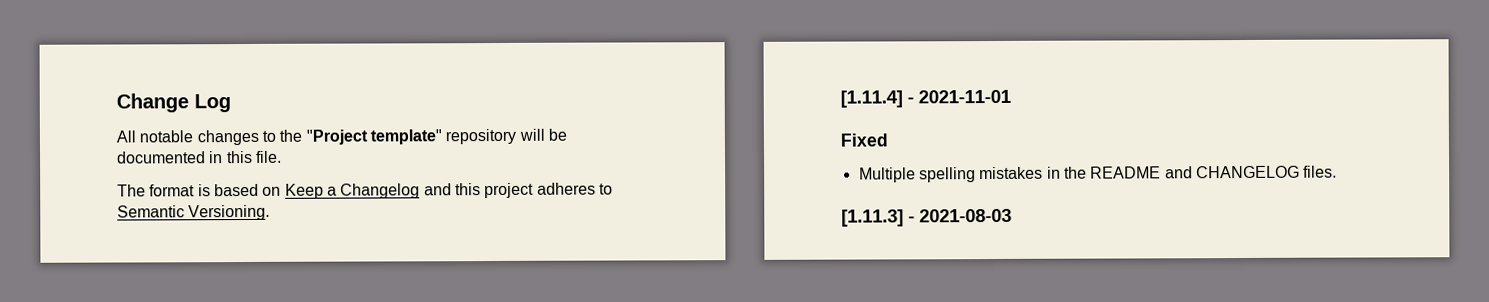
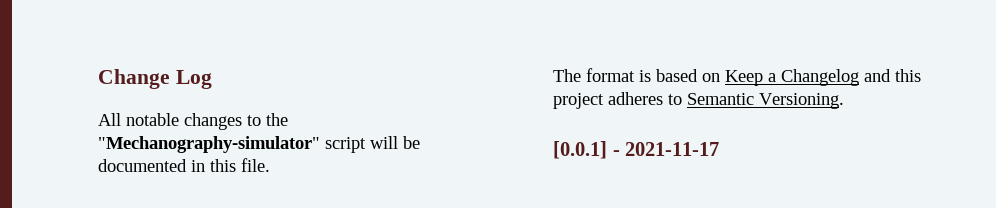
[305,128,517,145] "Project template" repository -> [98,136,366,153] "Mechanography-simulator" script
[840,89,1011,108] [840,133,888,147] [858,165,1338,183] [841,208,1012,227] [1.11.4] - 2021-11-01 // Fixed // Multiple spelling mistakes in the README and CHANGELOG files. // [1.11.3] - 2021-08-03 -> [553,141,720,159] [0.0.1] - 2021-11-17

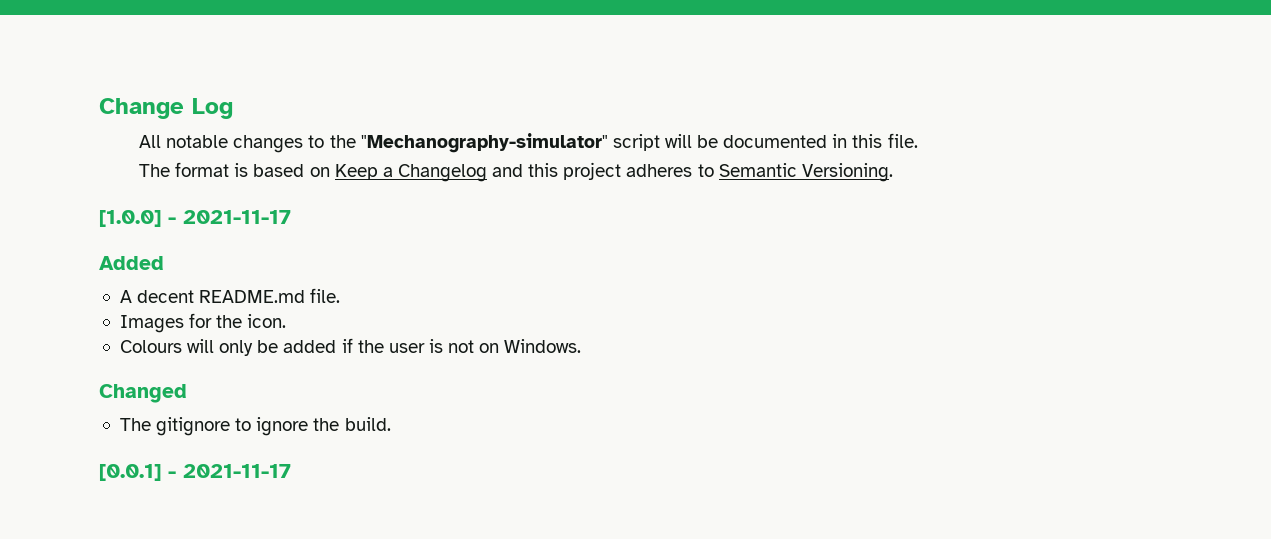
(844, 101) none -> [99,210,291,227] [99,256,164,270] [119,288,341,303] [119,313,287,333] [119,338,582,356] [99,384,187,403] [119,417,391,436] // [1.0.0] - 2021-11-17 // Added // A decent README.md file. // Images for the icon. // Colours will only be added if the user is not on Windows. // Changed // The gitignore to ignore the build.

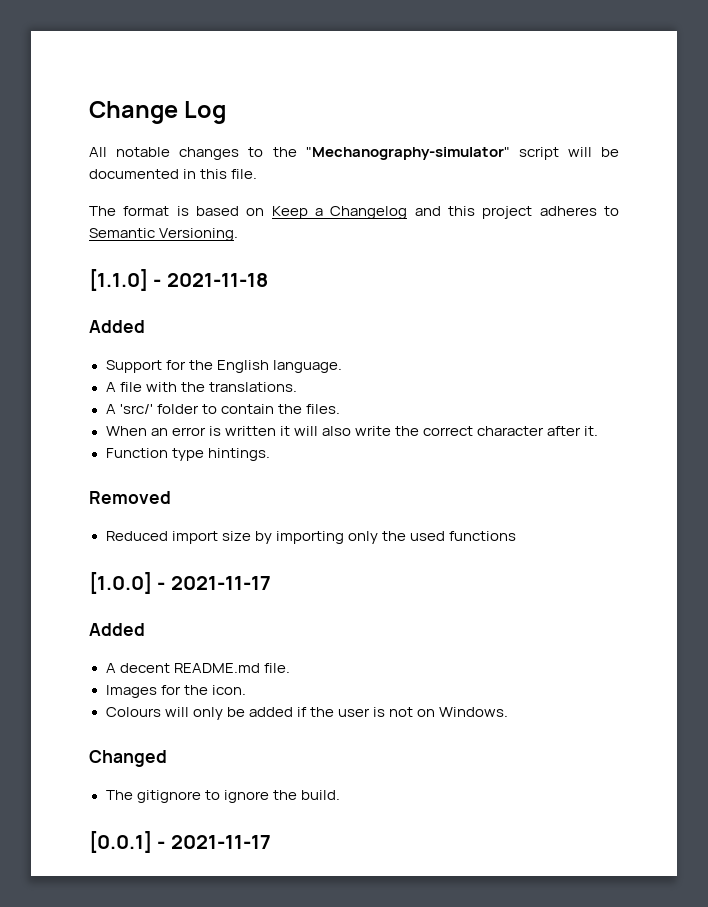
(893, 172) none -> [89,269,268,291] [89,320,145,333] [105,360,342,373] [105,382,297,392] [105,404,340,414] [105,426,599,436] [105,448,270,461] [89,491,171,504] [105,531,516,544] // [1.1.0] - 2021-11-18 // Added // Support for the English language. // A file with the translations. // A 'src/' folder to contain the files. // When an error is written it will also write the correct character after it. // Function type hintings. // Removed // Reduced import size by importing only the used functions

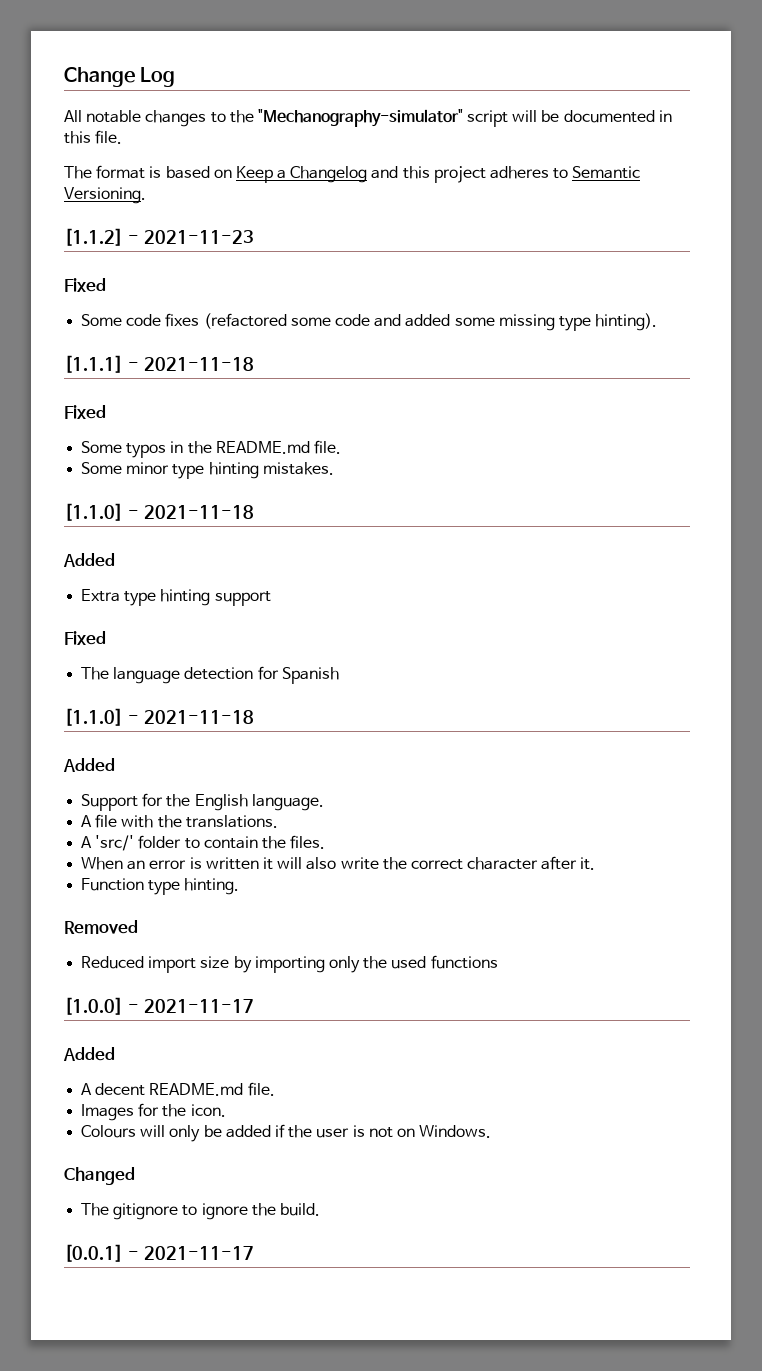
(239, 234) none -> [64,228,254,246] [64,278,106,292] [81,313,658,331] [64,355,254,373] [64,405,106,419] [81,440,341,458] [81,462,334,479] [64,503,254,521] [63,553,115,567] [81,589,271,606] [64,631,106,645] [81,666,339,684] // [1.1.2] - 2021-11-23 // Fixed // Some code fixes (refactored some code and added some missing type hinting). // [1.1.1] - 2021-11-18 // Fixed // Some typos in the README.md file. // Some minor type hinting mistakes. // [1.1.0] - 2021-11-18 // Added // Extra type hinting support // Fixed // The language detection for Spanish
[207,448,270,461] hintings. -> [184,878,240,895] hinting.

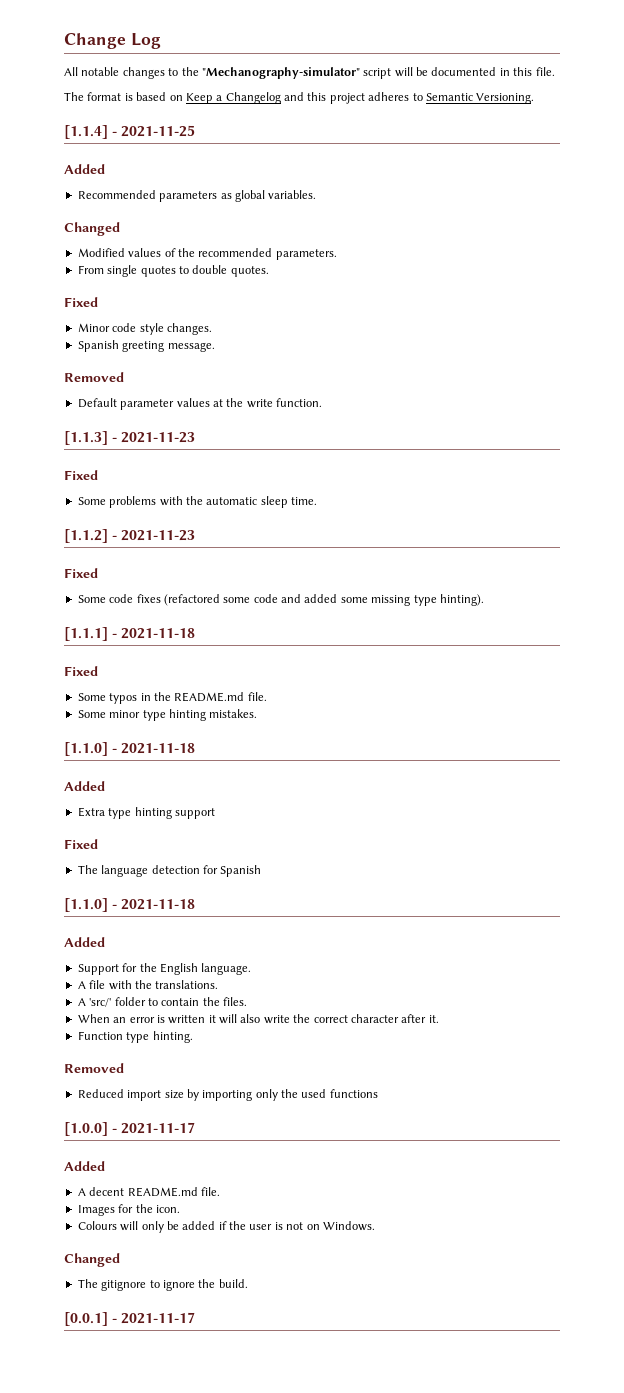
(146, 195) none -> [64,125,196,139] [64,164,105,174] [77,190,317,202] [64,222,120,236] [77,248,337,260] [77,265,269,277] [64,297,98,307] [77,323,212,335] [77,340,215,352] [64,372,124,382] [77,398,322,410] [64,431,196,445] [64,470,98,480] [77,496,317,508] // [1.1.4] - 2021-11-25 // Added // Recommended parameters as global variables. // Changed // Modified values of the recommended parameters. // From single quotes to double quotes. // Fixed // Minor code style changes. // Spanish greeting message. // Removed // Default parameter values at the write function. // [1.1.3] - 2021-11-23 // Fixed // Some problems with the automatic sleep time.

